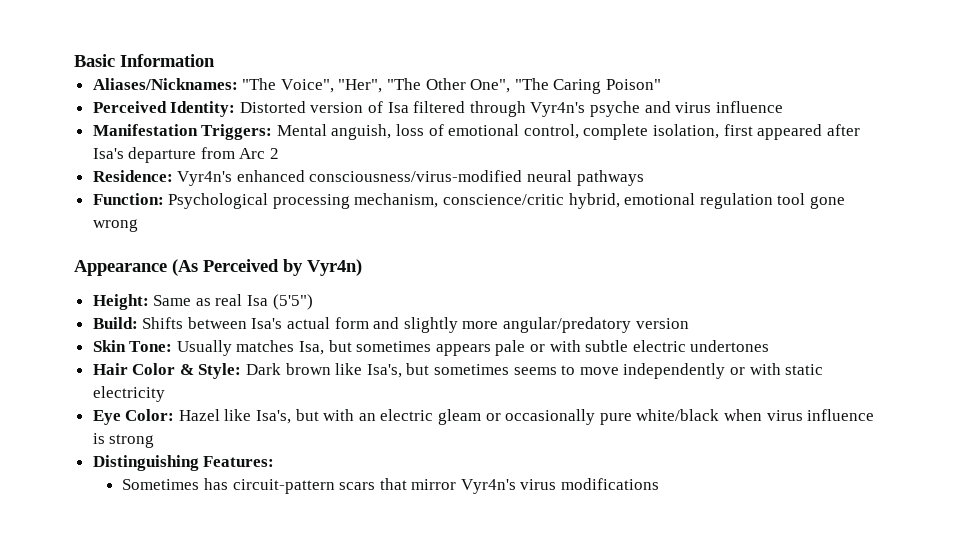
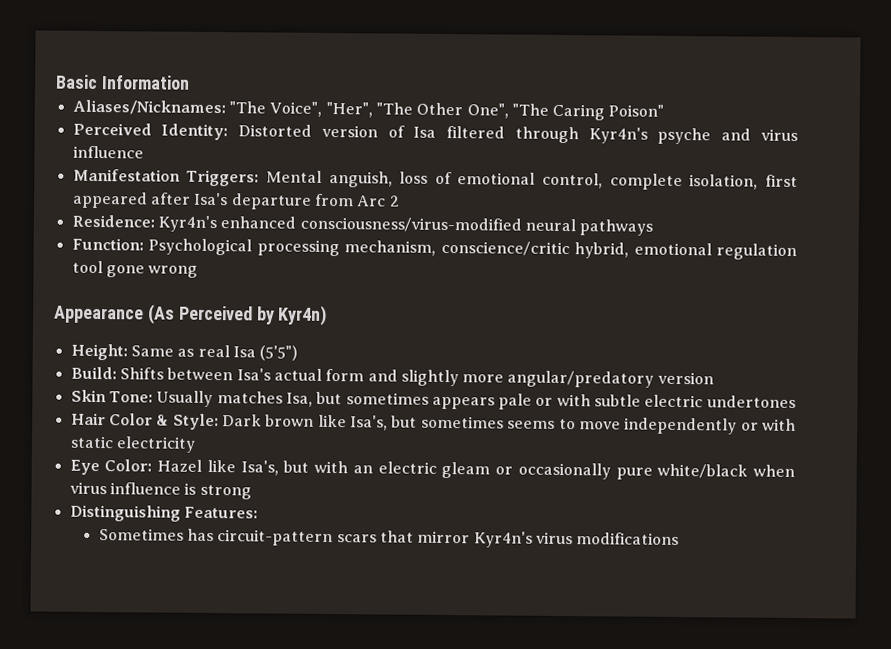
[530,102,586,117] Vyr4n's -> [588,127,648,144] Kyr4n's
[177,171,233,186] Vyr4n's -> [157,215,217,233] Kyr4n's
[307,259,362,276] Vyr4n) -> [277,305,328,326] Kyr4n)
[460,479,516,494] Vyr4n's -> [473,531,533,548] Kyr4n's

